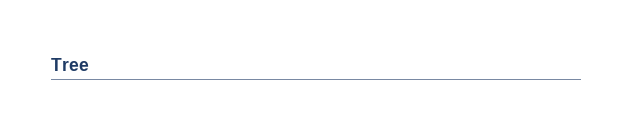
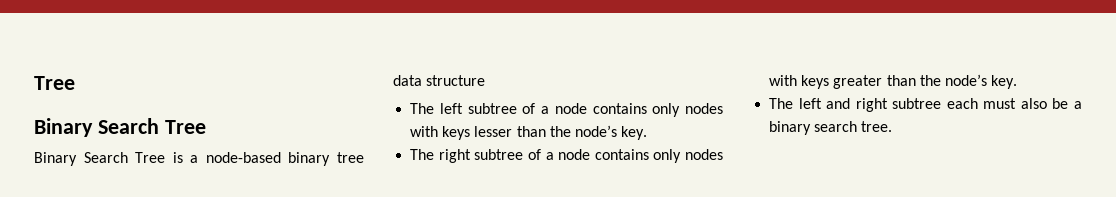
[51,58,89,71] Tree -> [34,76,75,90] [34,118,206,137] [34,152,364,166] [393,75,486,86] [410,103,723,117] [410,125,648,140] [410,149,723,163] [769,74,1018,89] [769,98,1082,112] [769,121,893,135] Tree // Binary Search Tree // Binary Search Tree is a node-based binary tree data structure // The left subtree of a node contains only nodes with keys lesser than the node’s key. // The right subtree of a node contains only nodes with keys greater than the node’s key. // The left and right subtree each must also be a binary search tree.

